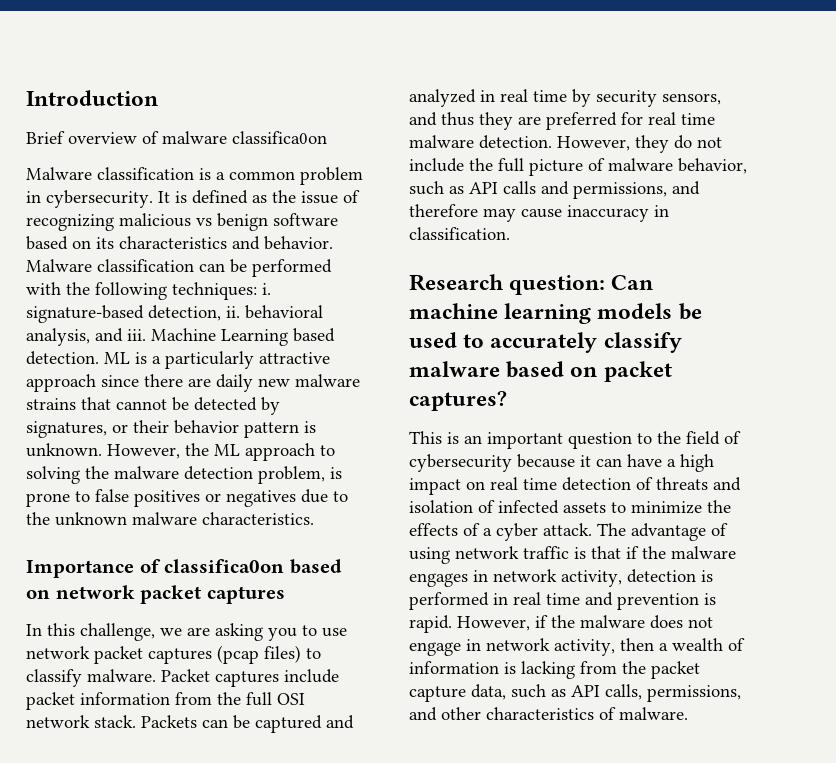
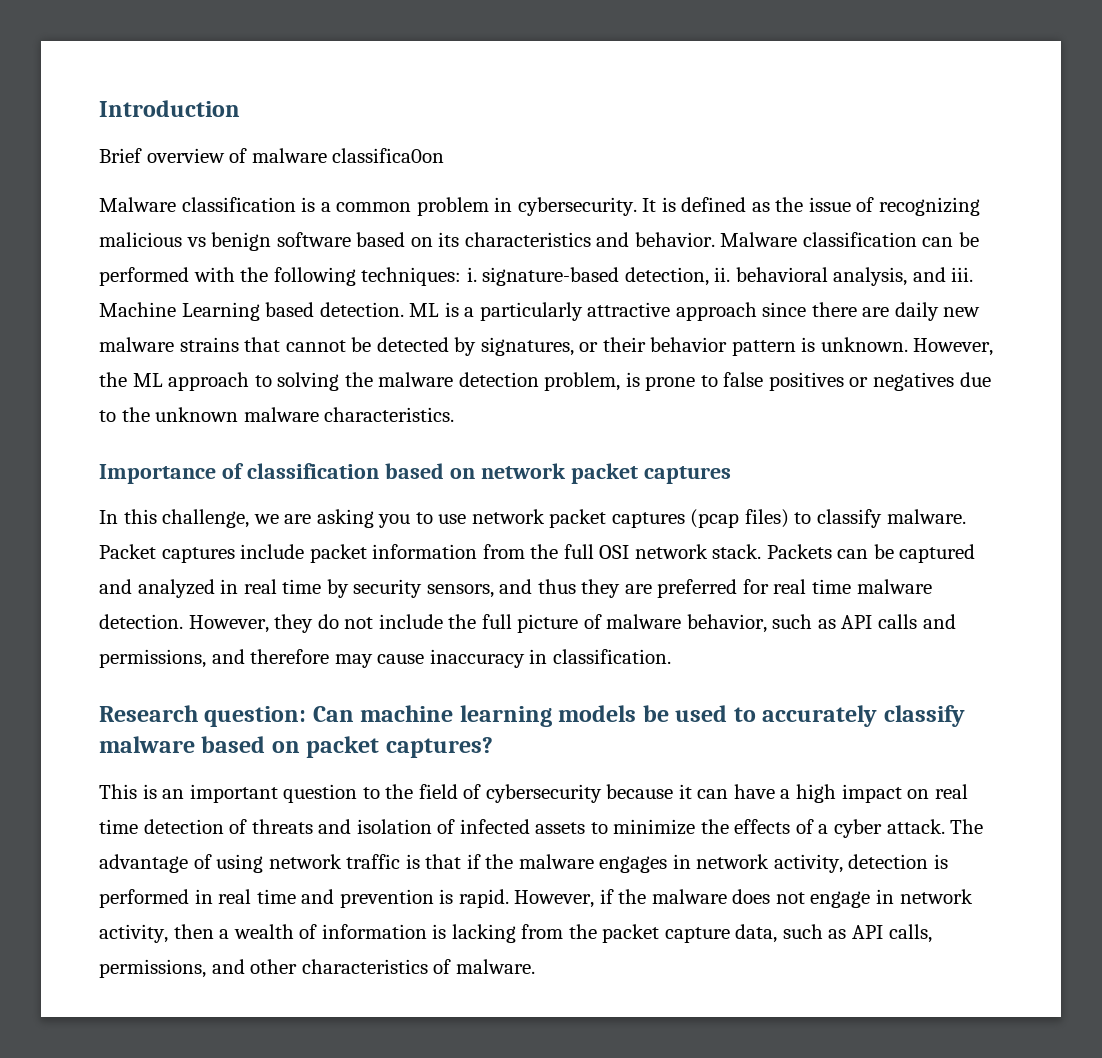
[164,559,285,573] classifica0on -> [246,463,379,479] classification

